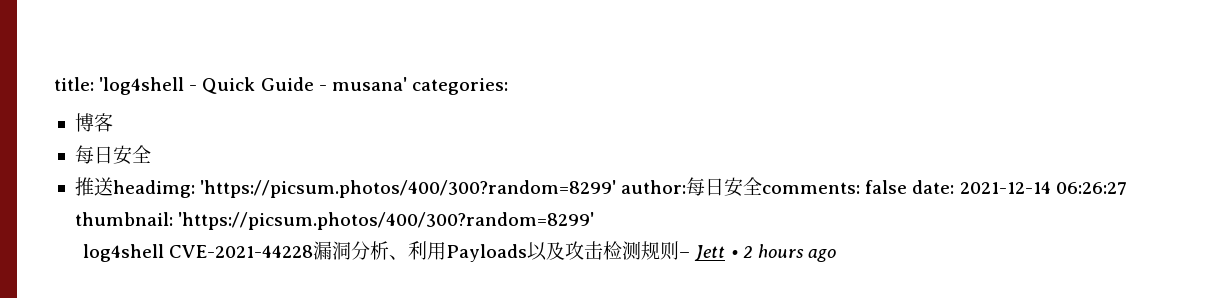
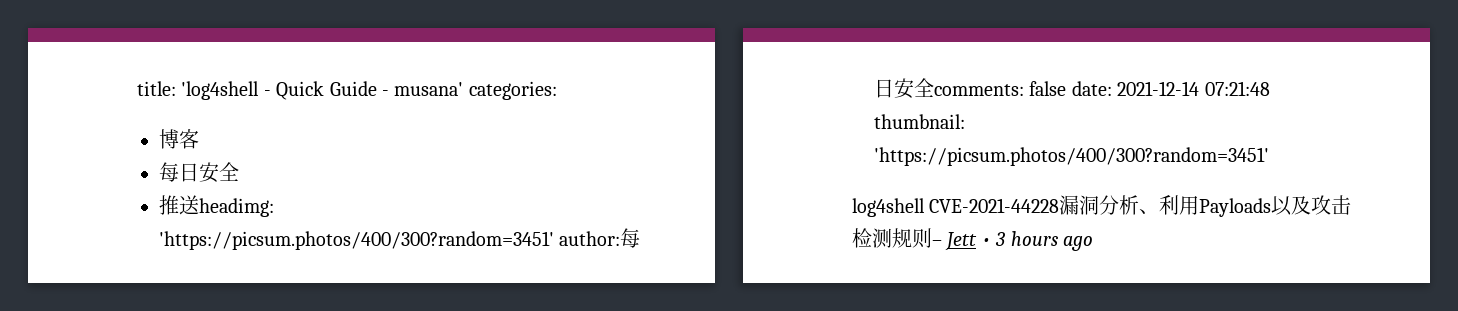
[200,180,617,198] 'https://picsum.photos/400/300?random=8299' -> [159,231,554,250] 'https://picsum.photos/400/300?random=3451'
[1055,182,1127,195] [74,212,595,230] 06:26:27 thumbnail: 'https://picsum.photos/400/300?random=8299' -> [1204,81,1270,96] [874,114,965,129] [874,147,1269,166] 07:21:48 thumbnail: 'https://picsum.photos/400/300?random=3451'
[742,246,753,258] 2 -> [995,232,1007,246] 3

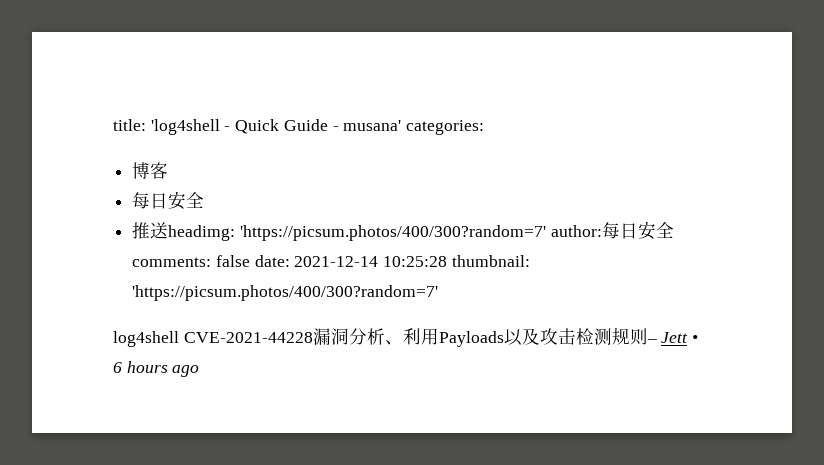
[159,231,554,250] 'https://picsum.photos/400/300?random=3451' -> [239,225,546,241] 'https://picsum.photos/400/300?random=7'
[1204,81,1270,96] [874,114,965,129] [874,147,1269,166] 07:21:48 thumbnail: 'https://picsum.photos/400/300?random=3451' -> [383,255,530,267] [132,285,439,301] 10:25:28 thumbnail: 'https://picsum.photos/400/300?random=7'
[995,232,1007,246] 3 -> [113,362,122,373] 6

